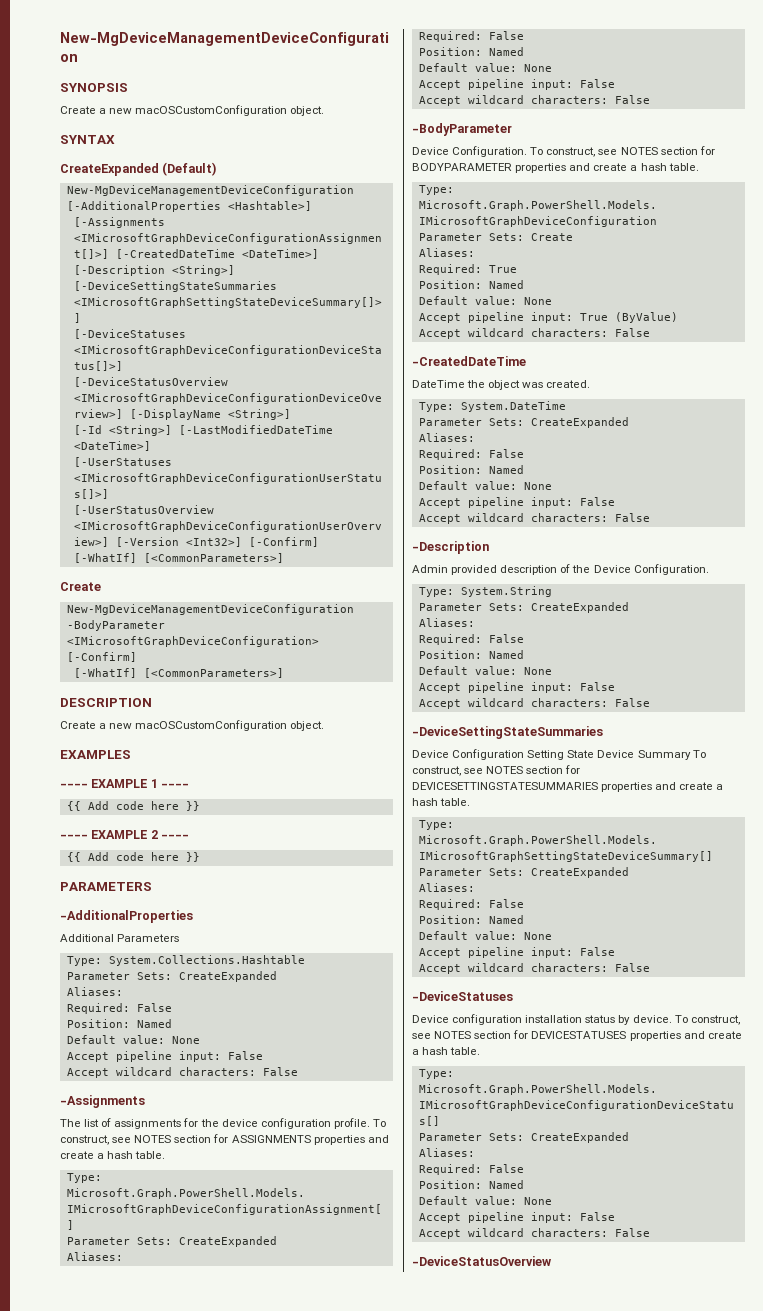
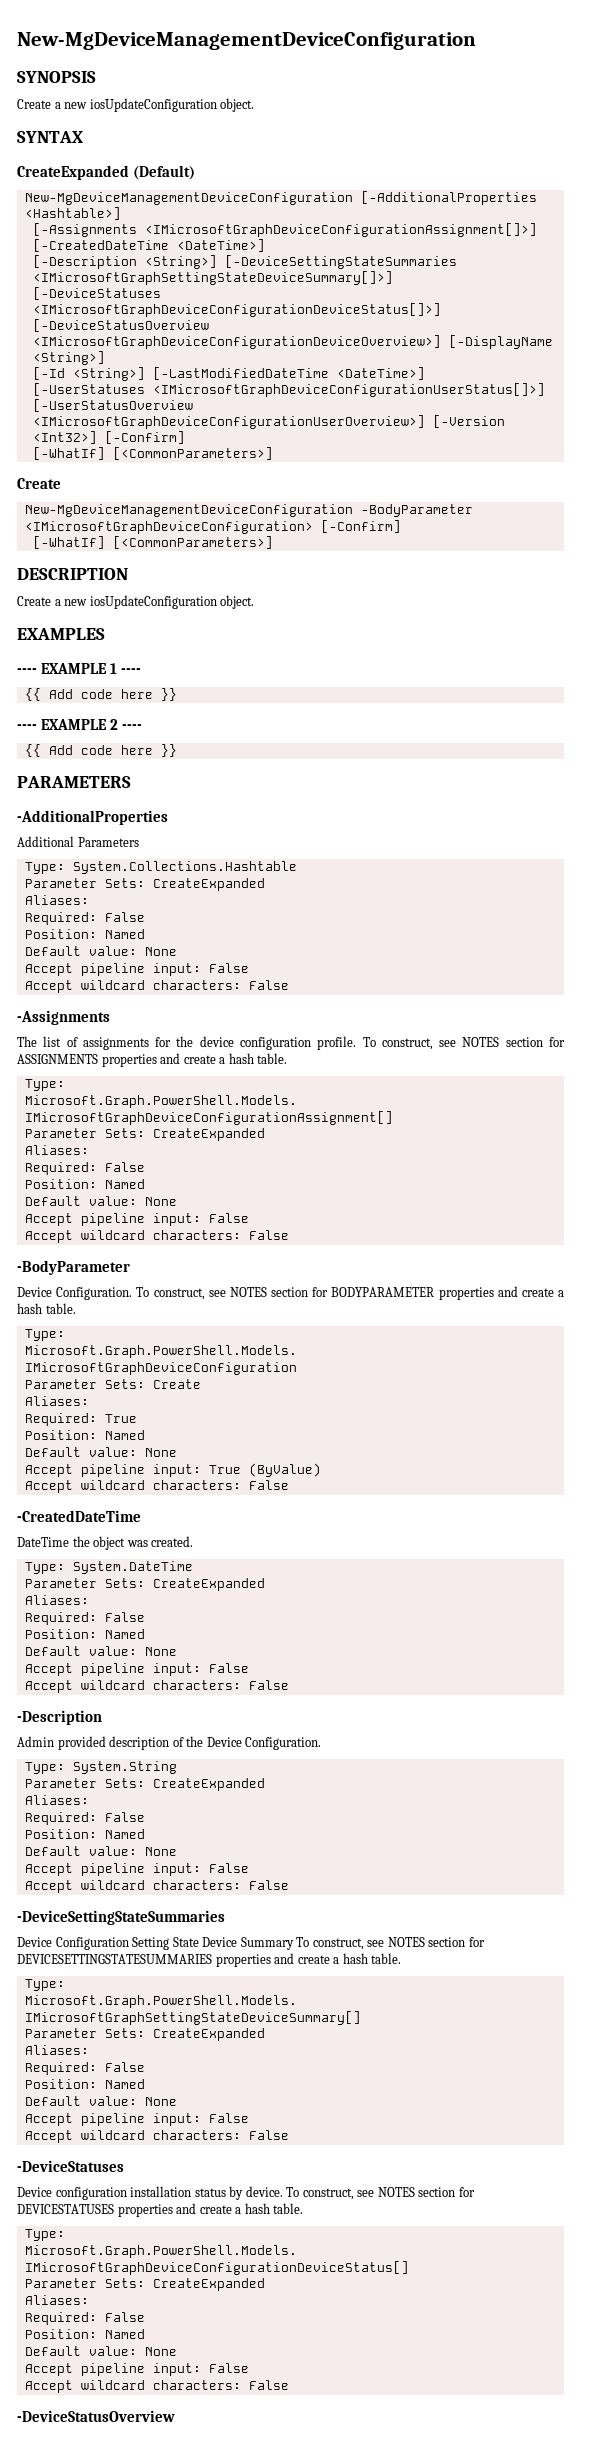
[135,105,288,116] macOSCustomConfiguration -> [89,98,217,112] iosUpdateConfiguration
[135,720,288,731] macOSCustomConfiguration -> [89,595,217,609] iosUpdateConfiguration

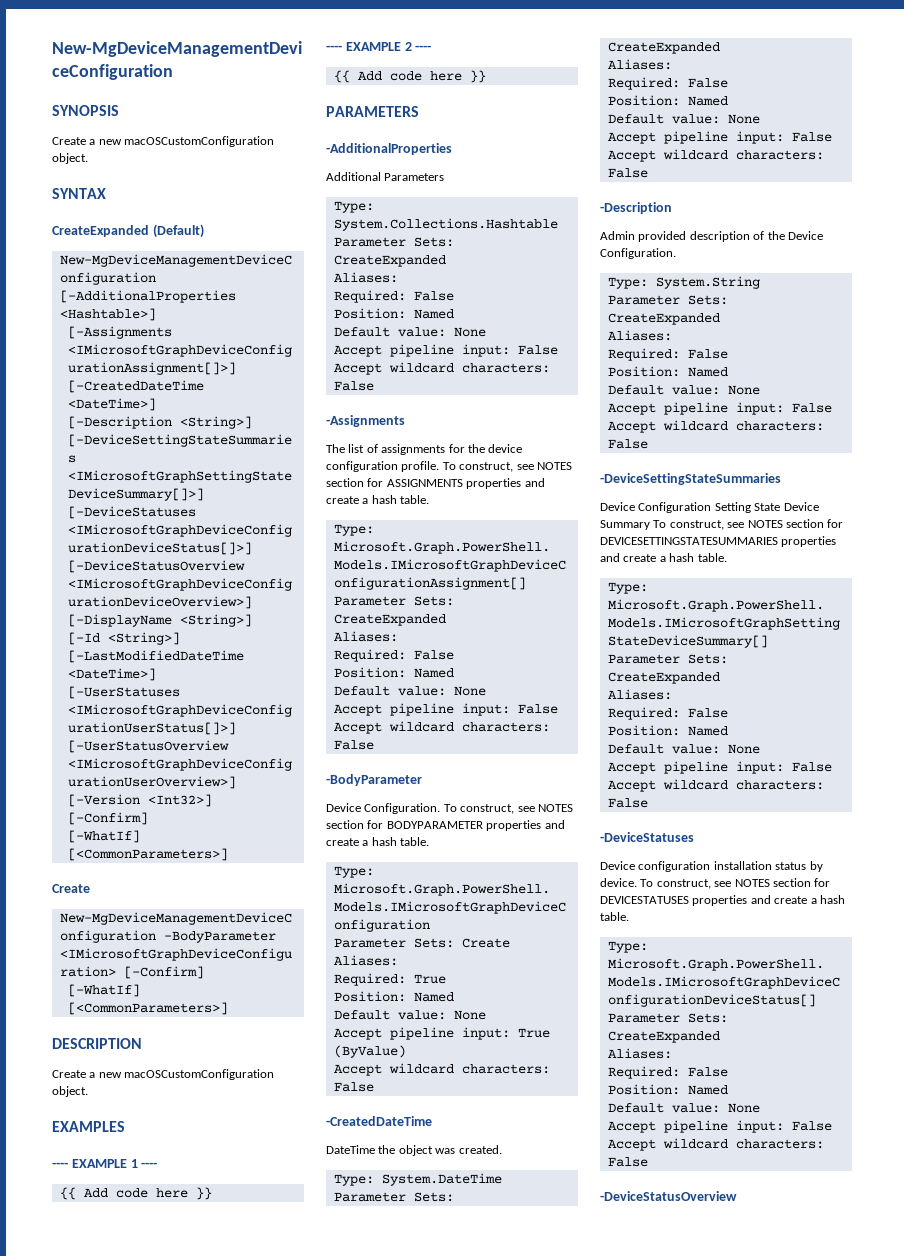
[89,98,217,112] iosUpdateConfiguration -> [124,136,275,147] macOSCustomConfiguration
[89,595,217,609] iosUpdateConfiguration -> [124,1069,275,1080] macOSCustomConfiguration

